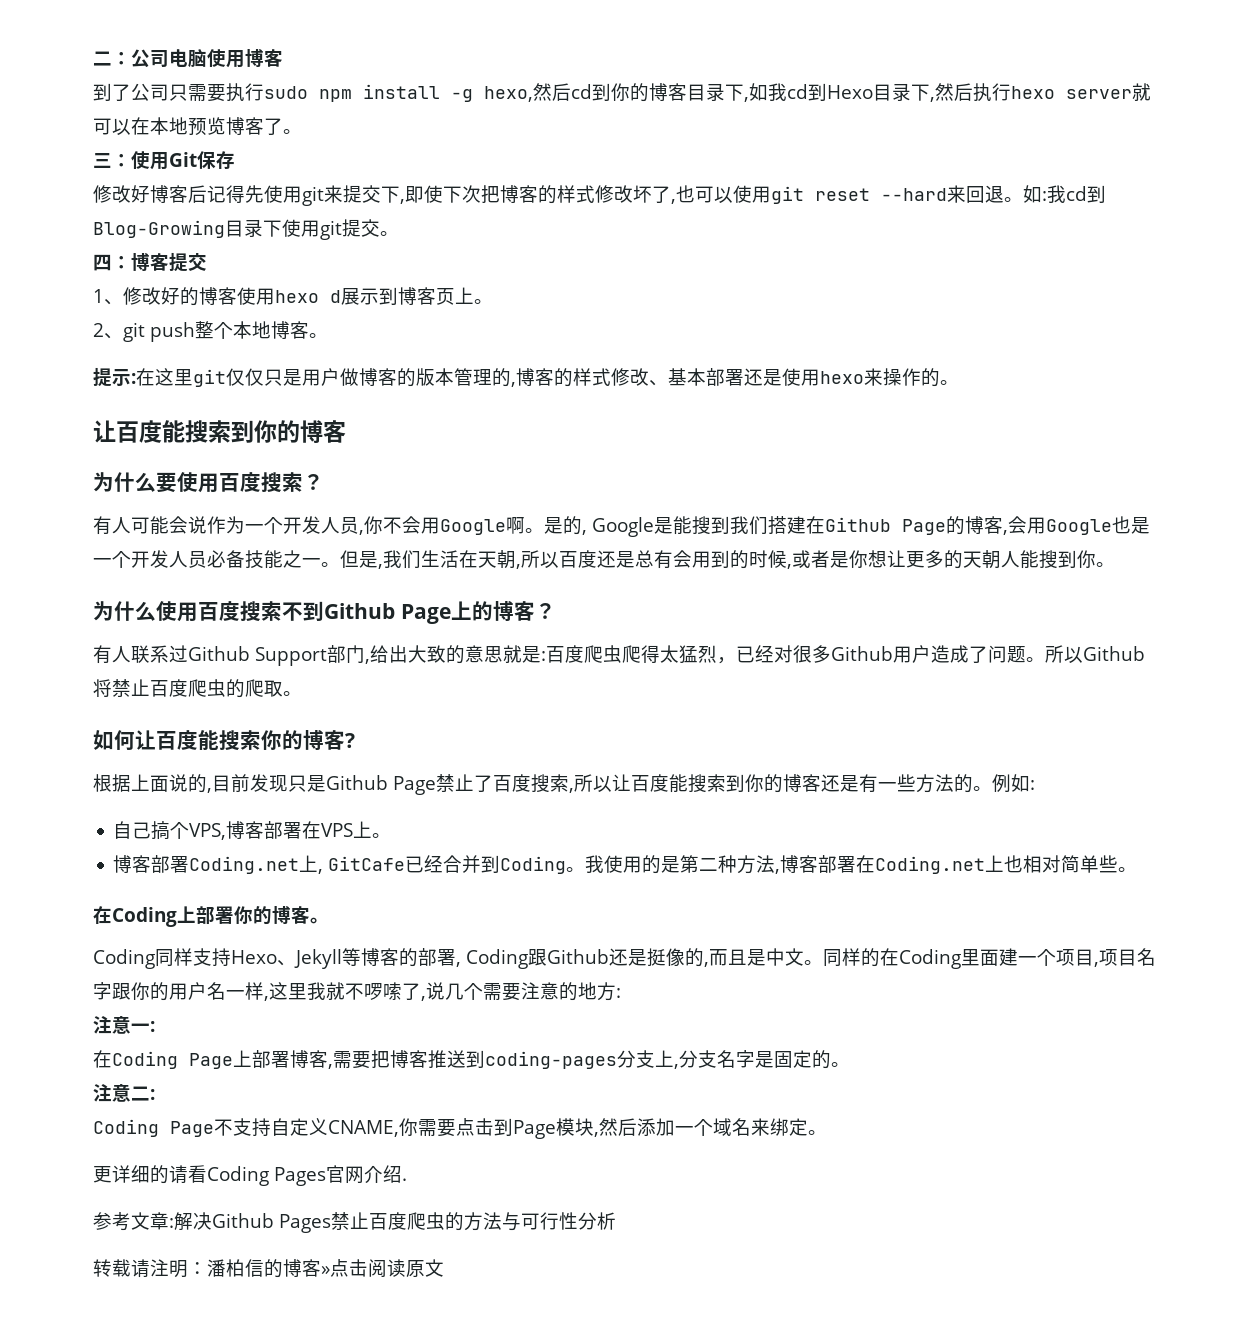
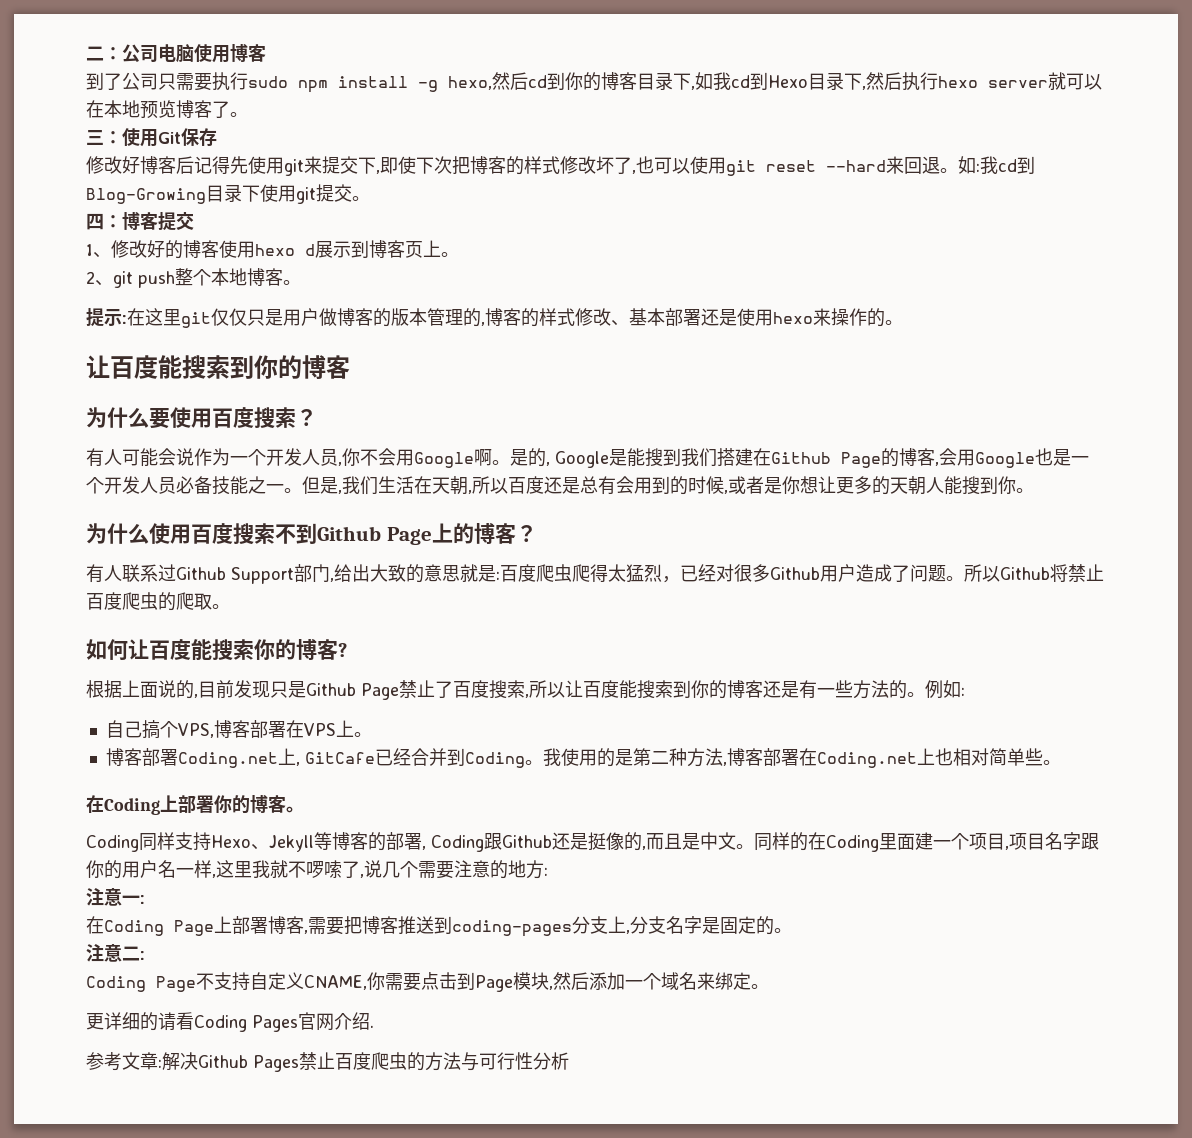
[93,1259,444,1278] // 转载请注明：潘柏信的博客»点击阅读原文 -> (569, 1061) none

